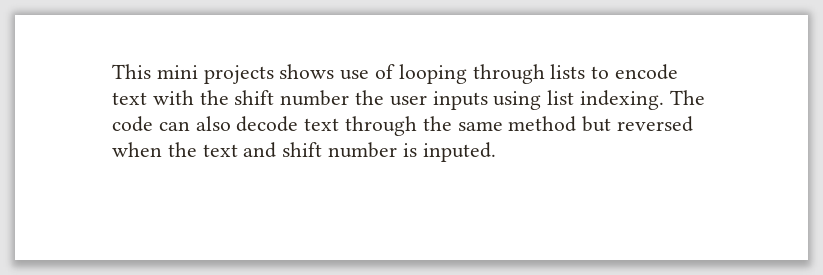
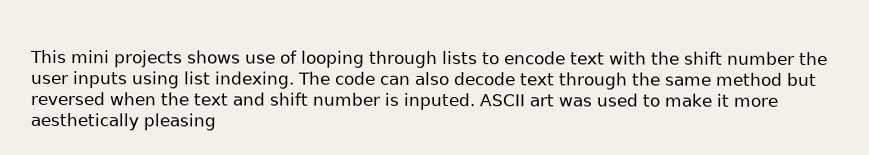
(496, 152) none -> [479,93,778,107] [30,112,216,131] ASCII art was used to make it more aesthetically pleasing

